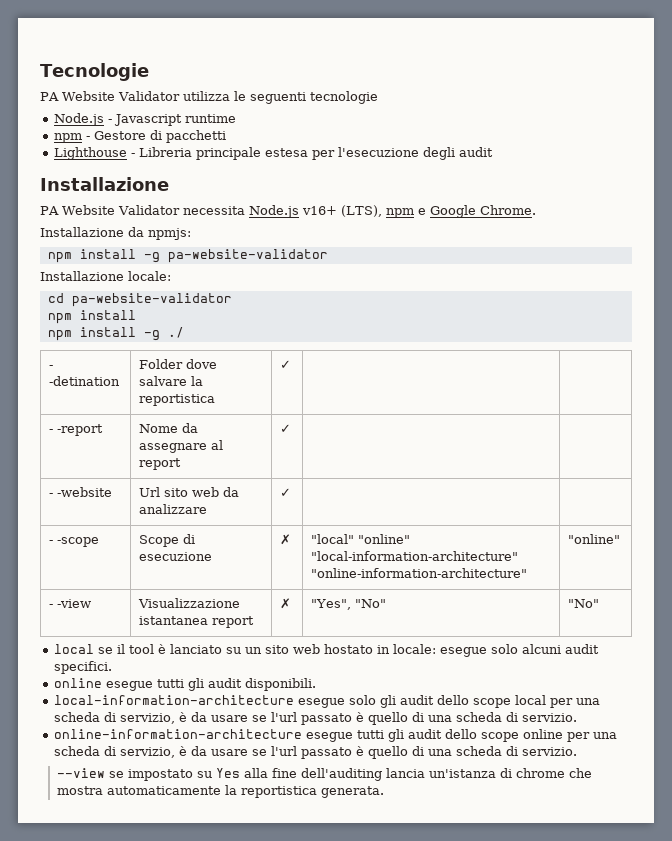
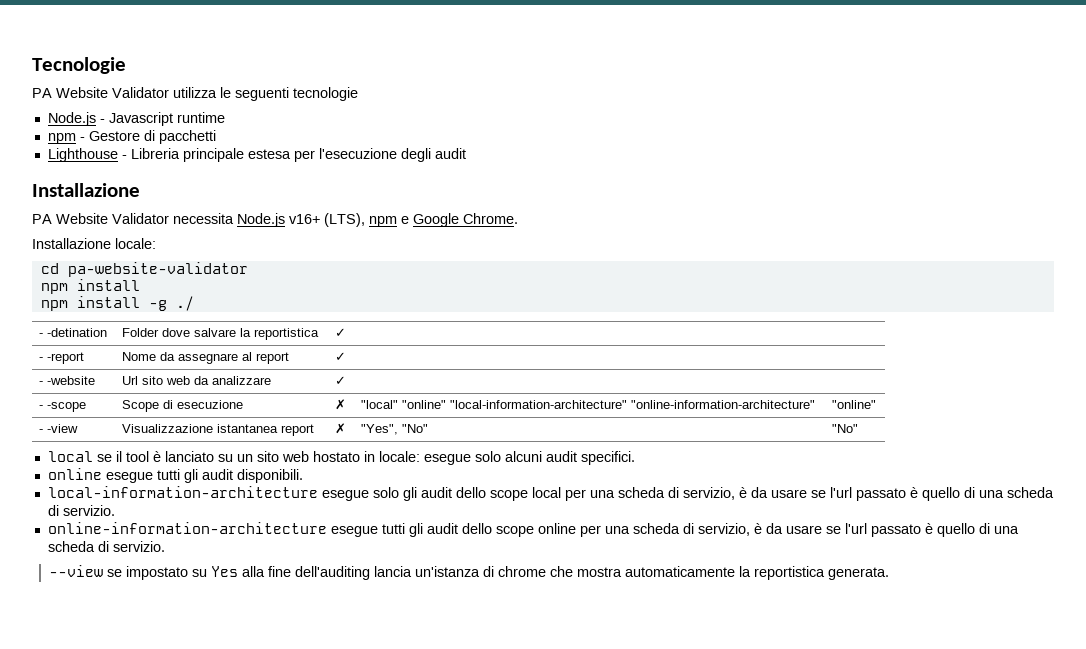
[40,227,191,240] [47,249,328,263] // Installazione da npmjs: // npm install -g pa-website-validator -> (518, 218) none

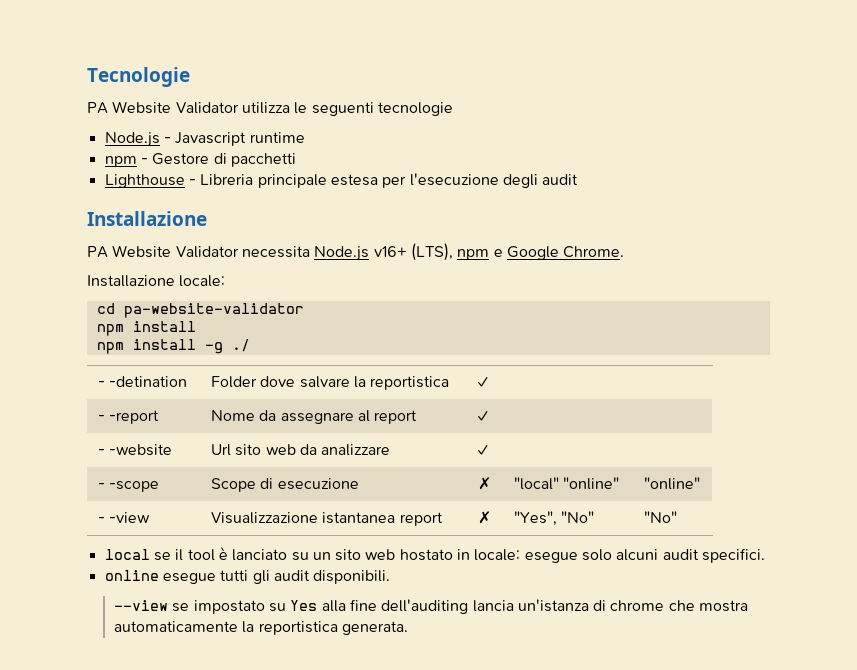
[449,400,815,409] "local-information-architecture" "online-information-architecture" -> (620, 483) none
[47,486,1054,501] [47,505,115,516] [47,522,1019,537] [47,541,165,552] // local-information-architecture esegue solo gli audit dello scope local per una scheda di servizio, è da usare se l'url passato è quello di una scheda di servizio. // online-information-architecture esegue tutti gli audit dello scope online per una scheda di servizio, è da usare se l'url passato è quello di una scheda di servizio. -> (391, 577) none

